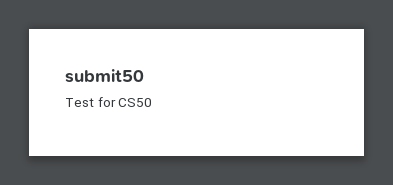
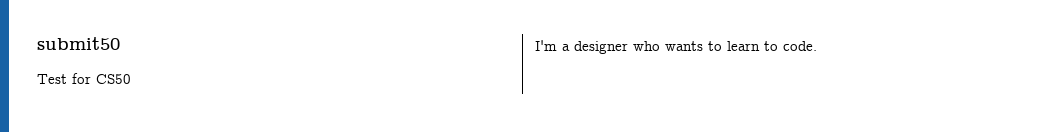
(153, 102) none -> [535,40,817,54] // I'm a designer who wants to learn to code.

